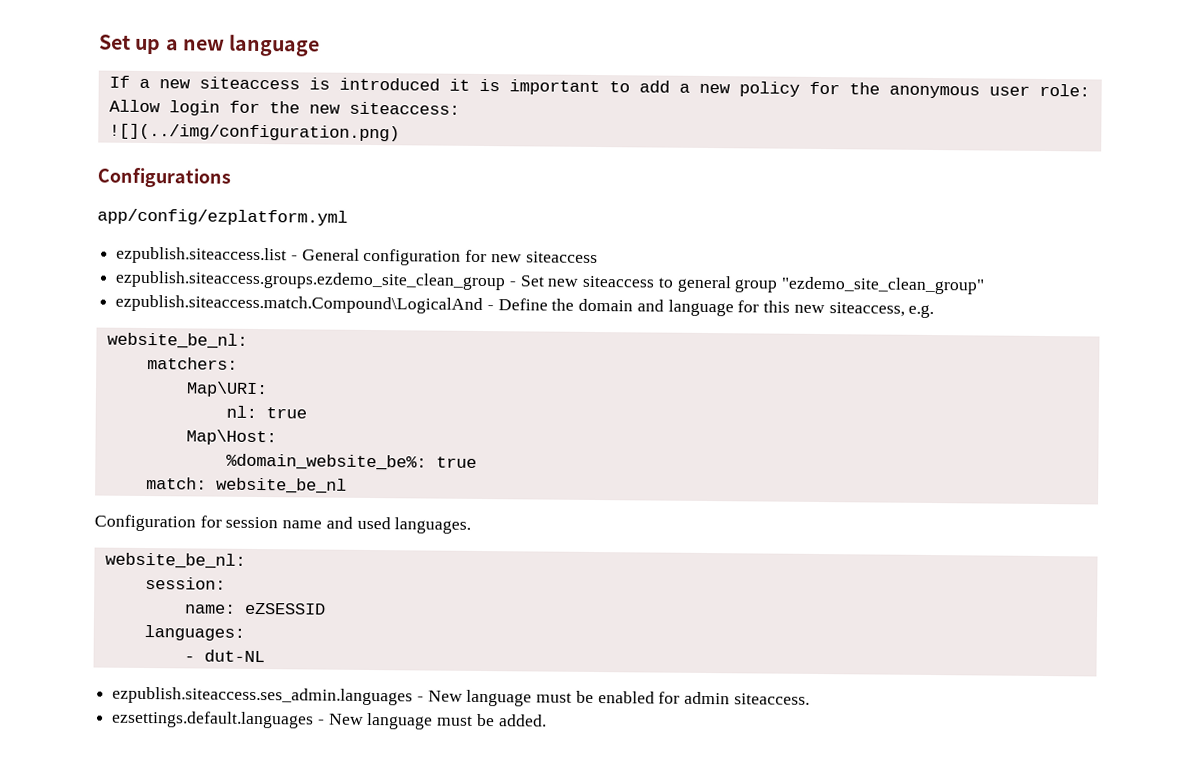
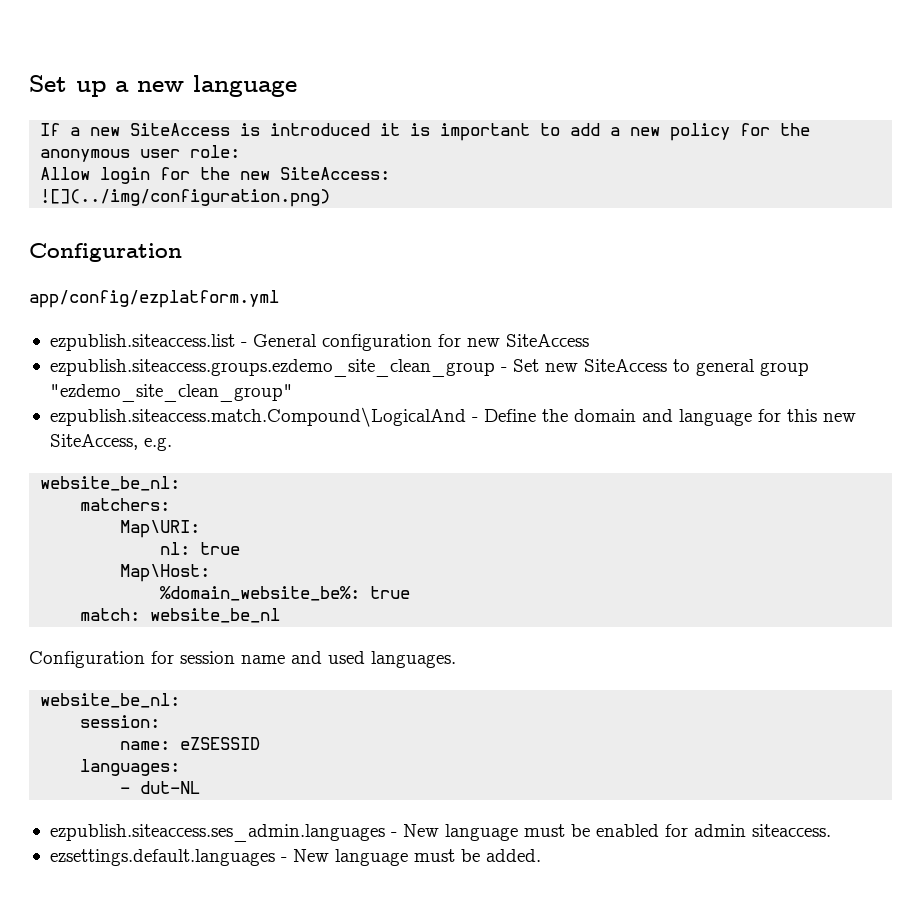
[198,76,300,90] siteaccess -> [130,123,231,136] SiteAccess
[348,101,460,115] siteaccess: -> [280,167,391,180] SiteAccess:
[97,167,231,188] Configurations -> [29,243,182,262] Configuration
[525,251,598,264] siteaccess -> [505,334,589,347] SiteAccess
[582,275,656,288] siteaccess -> [583,359,667,372] SiteAccess
[828,302,905,317] siteaccess, -> [49,434,138,450] SiteAccess,

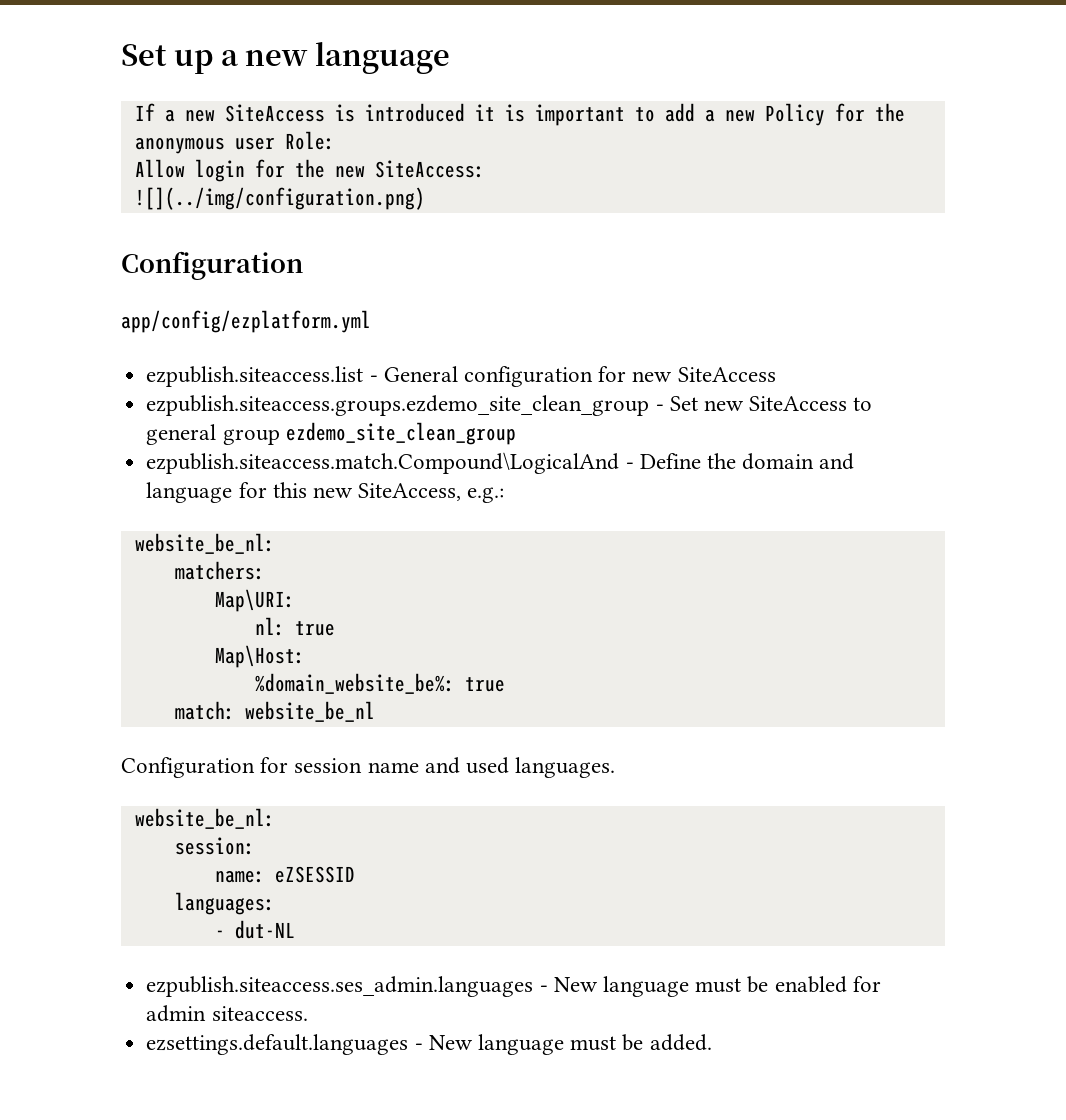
[670,123,731,141] policy -> [764,103,825,126] Policy
[190,145,241,158] role: -> [284,131,335,150] Role:
[49,384,293,402] "ezdemo_site_clean_group" -> [285,422,516,445] ezdemo_site_clean_group
[143,437,172,451] e.g. -> [467,487,505,503] e.g.:

